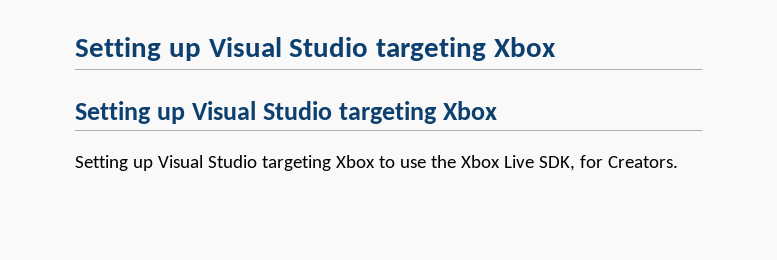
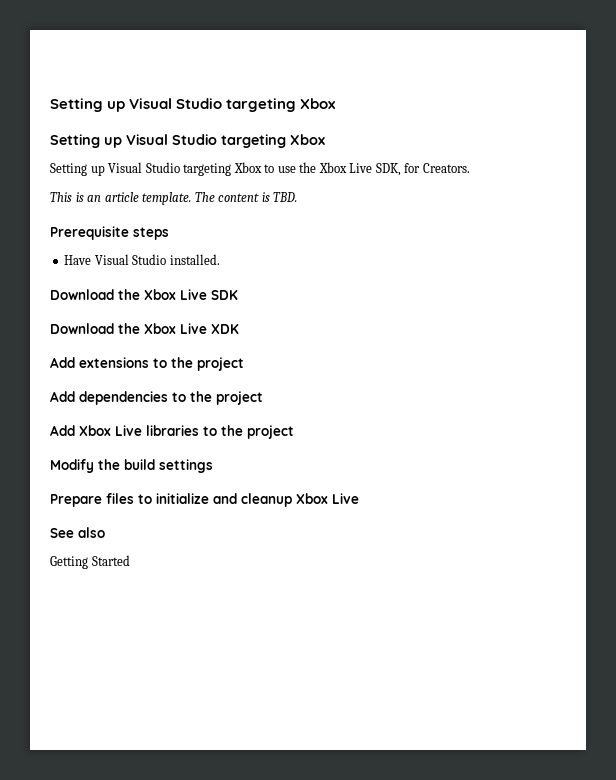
(678, 162) none -> [50,192,298,205] [50,226,169,240] [64,254,220,265] [50,289,238,300] [50,323,239,334] [50,357,244,371] [50,391,263,405] [50,425,294,439] [50,459,213,473] [50,493,359,507] [50,527,105,538] [50,555,130,569] // This is an article template. The content is TBD. // Prerequisite steps // Have Visual Studio installed. // Download the Xbox Live SDK // Download the Xbox Live XDK // Add extensions to the project // Add dependencies to the project // Add Xbox Live libraries to the project // Modify the build settings // Prepare files to initialize and cleanup Xbox Live // See also // Getting Started

